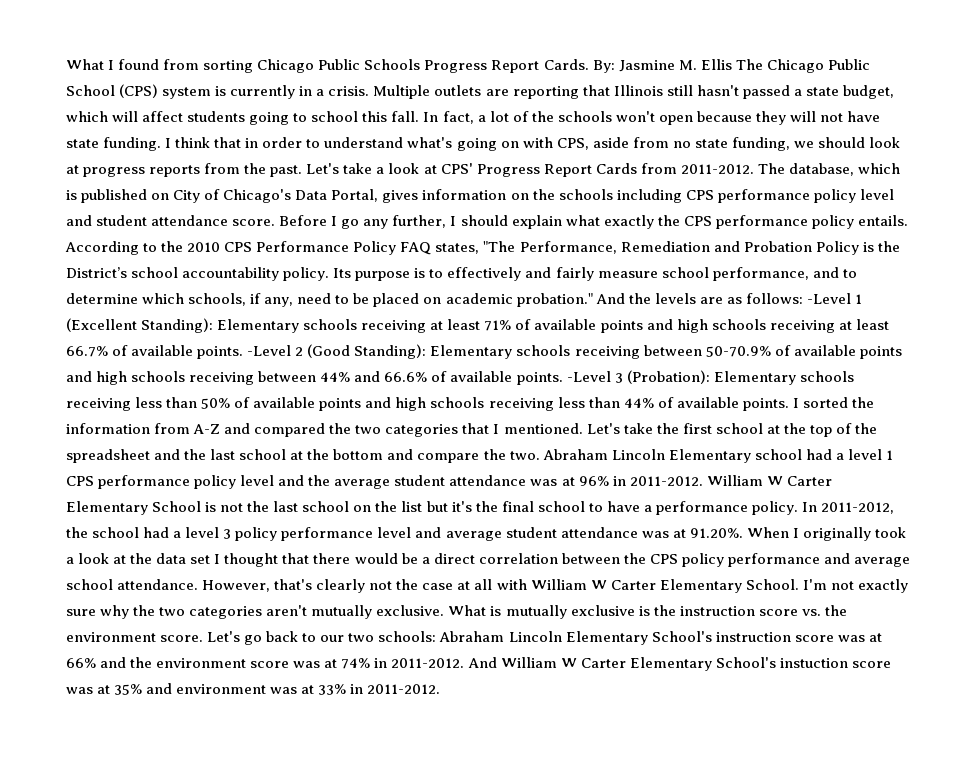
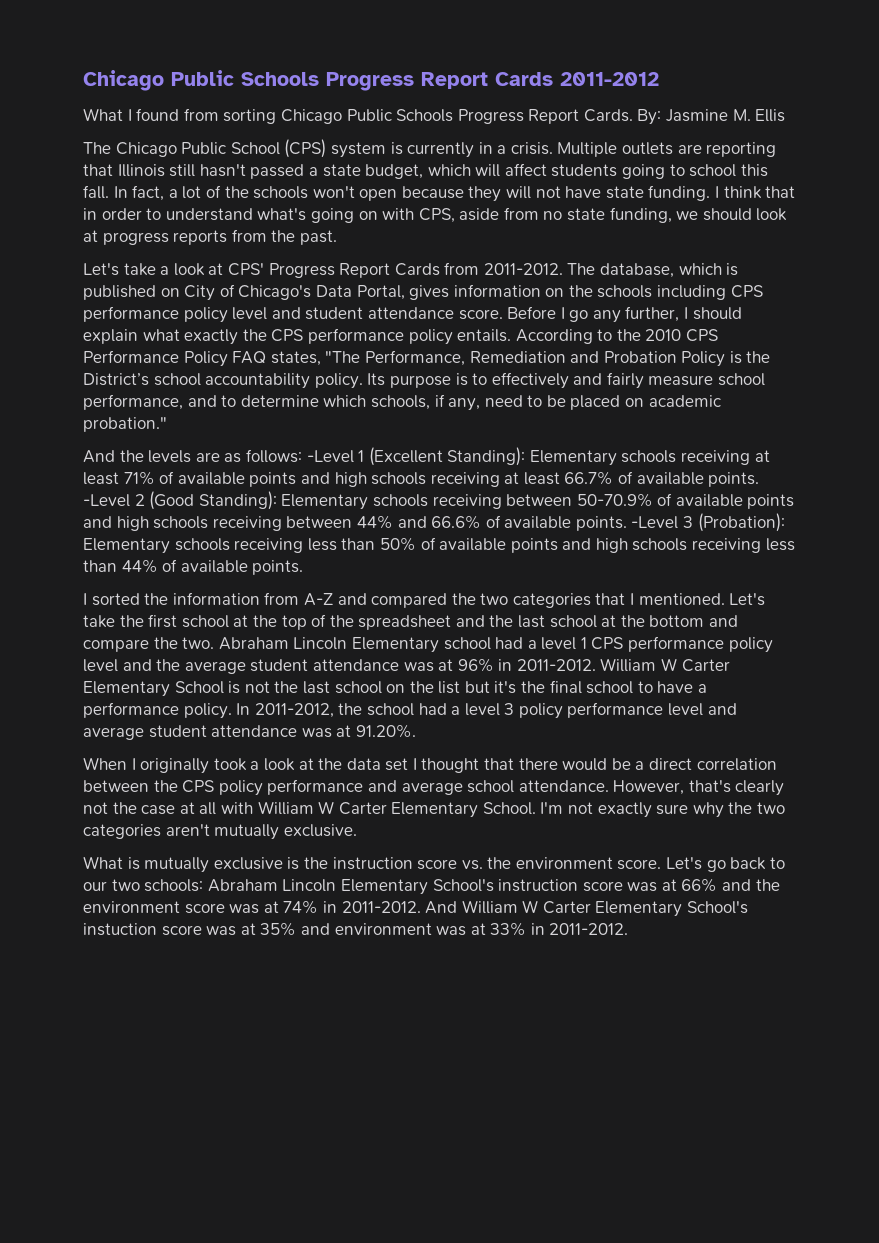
(66, 64) none -> [83,70,659,91] Chicago Public Schools Progress Report Cards 2011-2012 //
(732, 64) none -> (786, 115) //
(303, 171) none -> (337, 237) //
(593, 300) none -> (167, 424) //
(789, 404) none -> (304, 567) //
(743, 533) none -> (416, 731) //
(445, 610) none -> (357, 830) //

